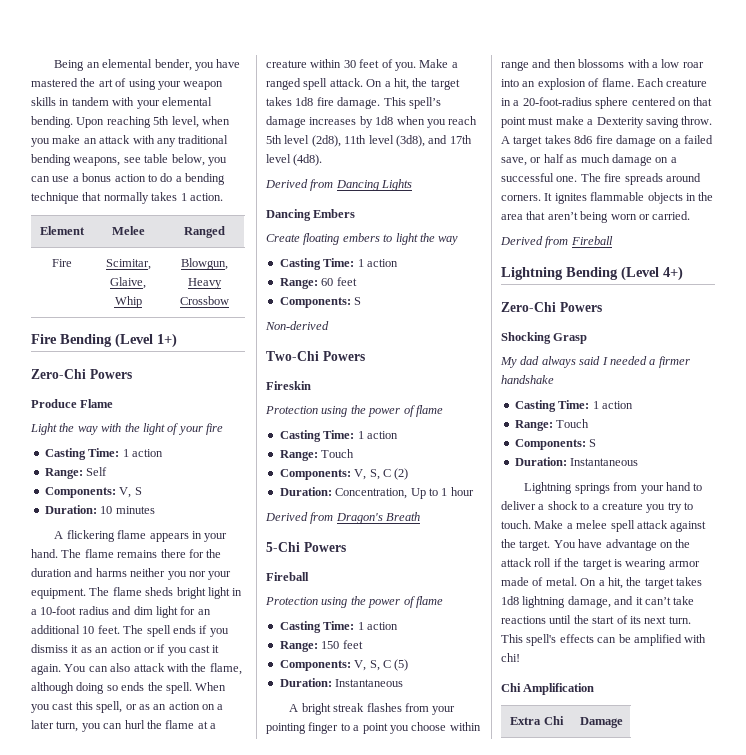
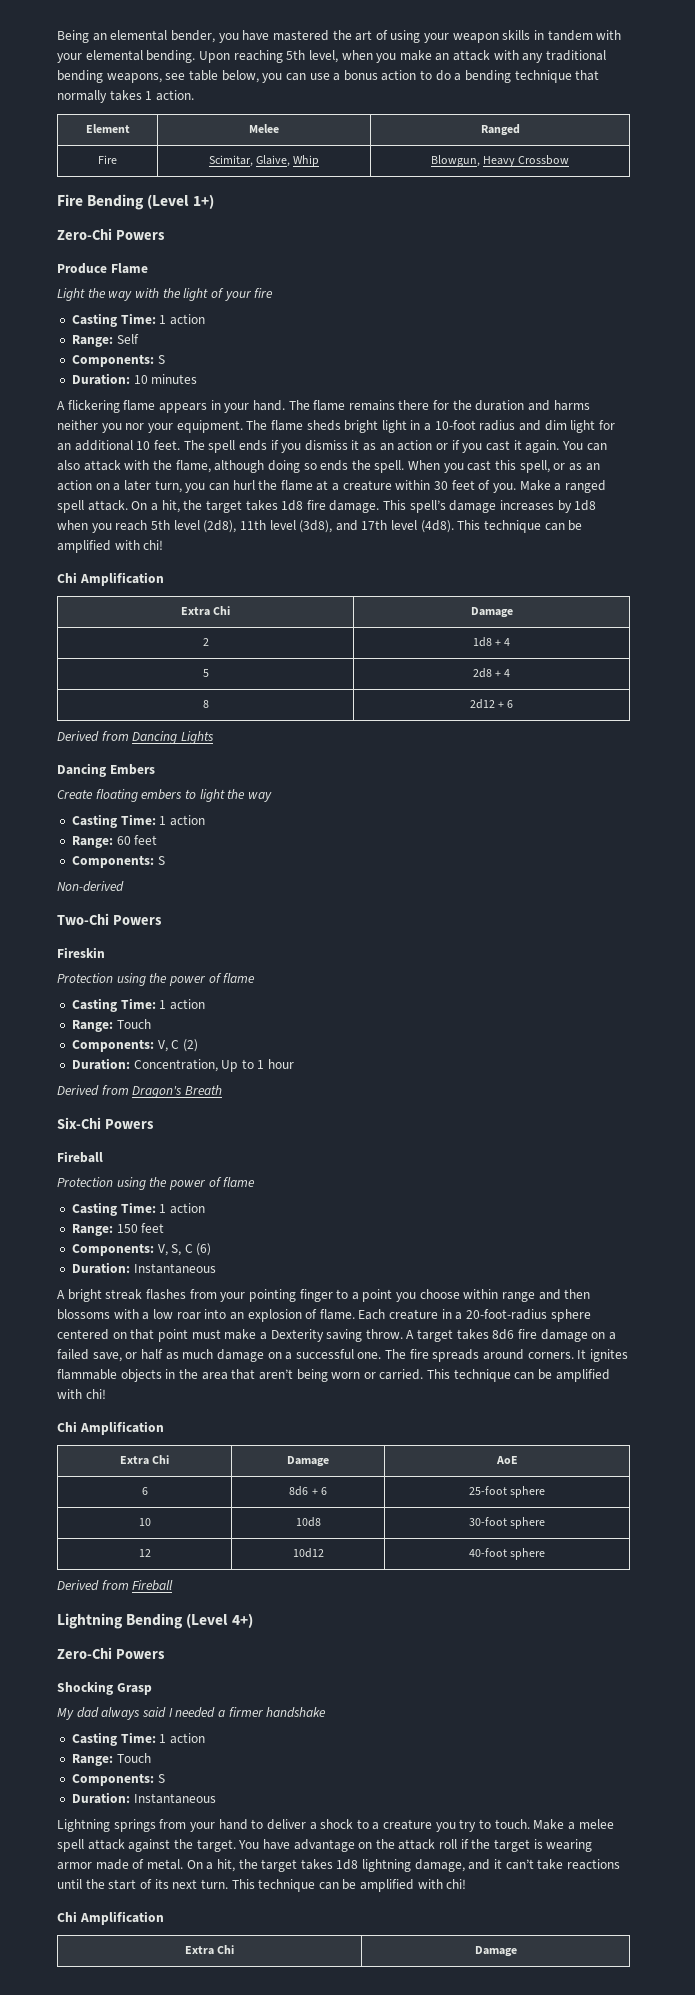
[119,487,132,498] V, -> (154, 360) none
(323, 160) none -> [457,520,583,533] [57,540,164,553] [57,572,164,586] [180,606,231,616] [470,607,513,618] [202,638,209,646] [472,637,511,647] [202,669,209,677] [472,668,511,678] [202,700,209,708] [469,699,514,709] This technique can be amplified with chi! // Chi Amplification // Extra Chi | Damage // 2 | 1d8 + 4 // 5 | 2d8 + 4 // 8 | 2d12 + 6
[369,469,380,480] S, -> (168, 1046) none
[266,542,300,552] 5-Chi -> [57,1117,101,1129] Six-Chi
[394,659,409,671] (5) -> [196,1243,212,1256] (6)
(691, 215) none -> [427,1369,610,1382] [57,1389,106,1399] [57,1421,164,1435] [119,1455,170,1465] [287,1456,329,1467] [495,1456,518,1464] [141,1487,148,1495] [289,1486,327,1496] [468,1486,546,1498] [138,1518,151,1526] [295,1517,321,1527] [468,1517,546,1529] [138,1549,151,1557] [292,1548,324,1558] [468,1548,546,1560] This technique can be amplified with chi! // Chi Amplification // Extra Chi | Damage | AoE // 6 | 8d6 + 6 | 25-foot sphere // 10 | 10d8 | 30-foot sphere // 12 | 10d12 | 40-foot sphere
[526,634,594,646] spell's effects -> [258,1879,316,1892] technique

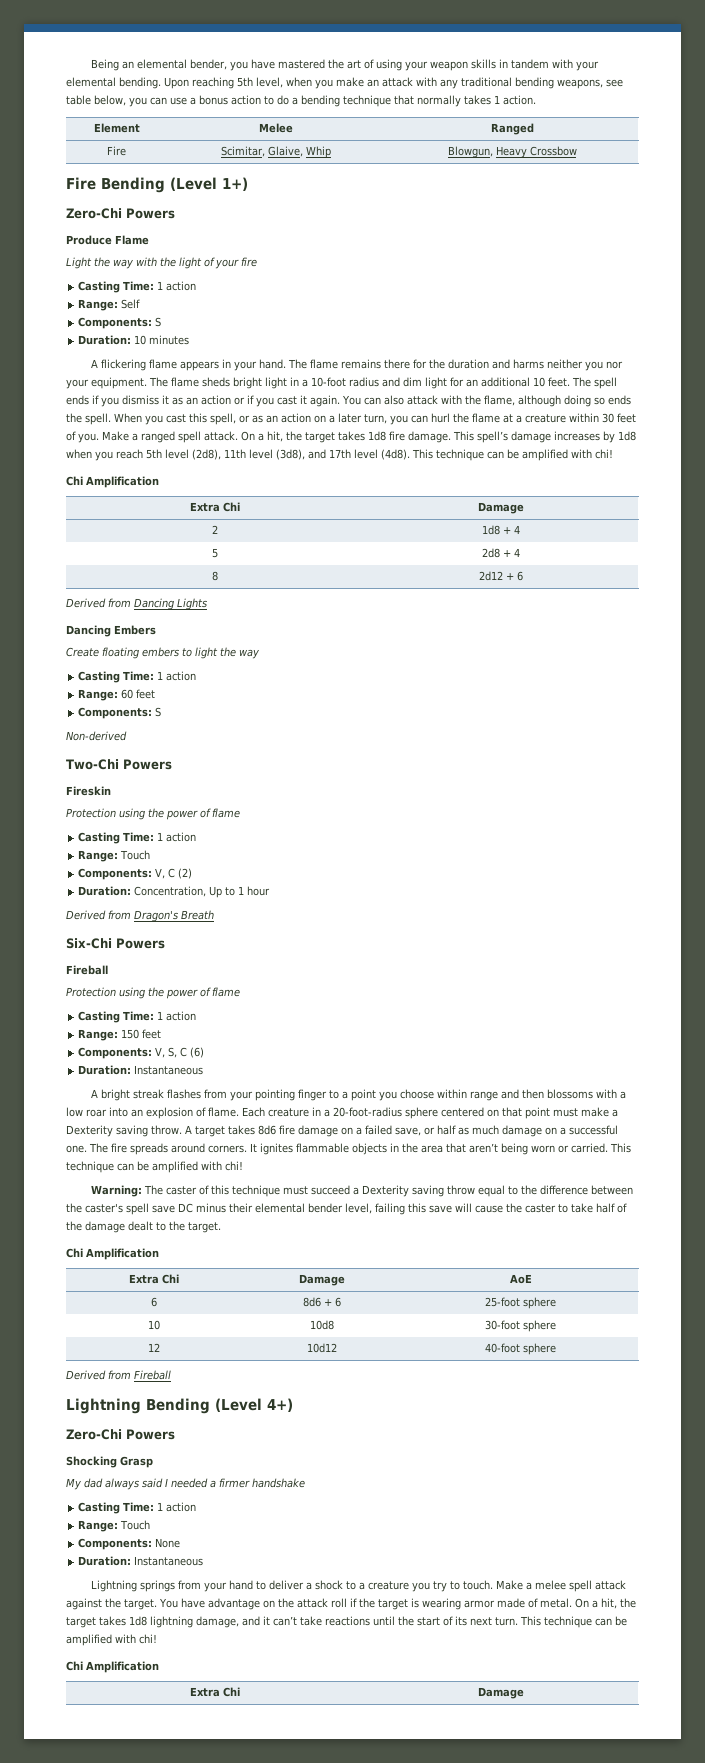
(106, 1394) none -> [91,1185,634,1197] [66,1203,627,1215] [66,1221,221,1233] // Warning: The caster of this technique must succeed a Dexterity saving throw equal to the difference between the caster's spell save DC minus their elemental bender level, failing this save will cause the caster to take half of the damage dealt to the target.
[71,1773,165,1786] Components: S -> [78,1538,181,1550] Components: None

